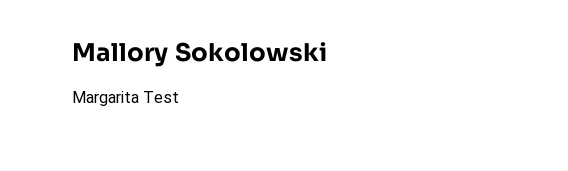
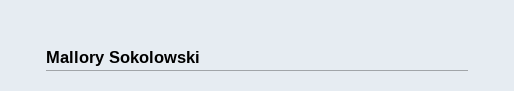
[72,91,180,106] // Margarita Test -> (200, 57) none

